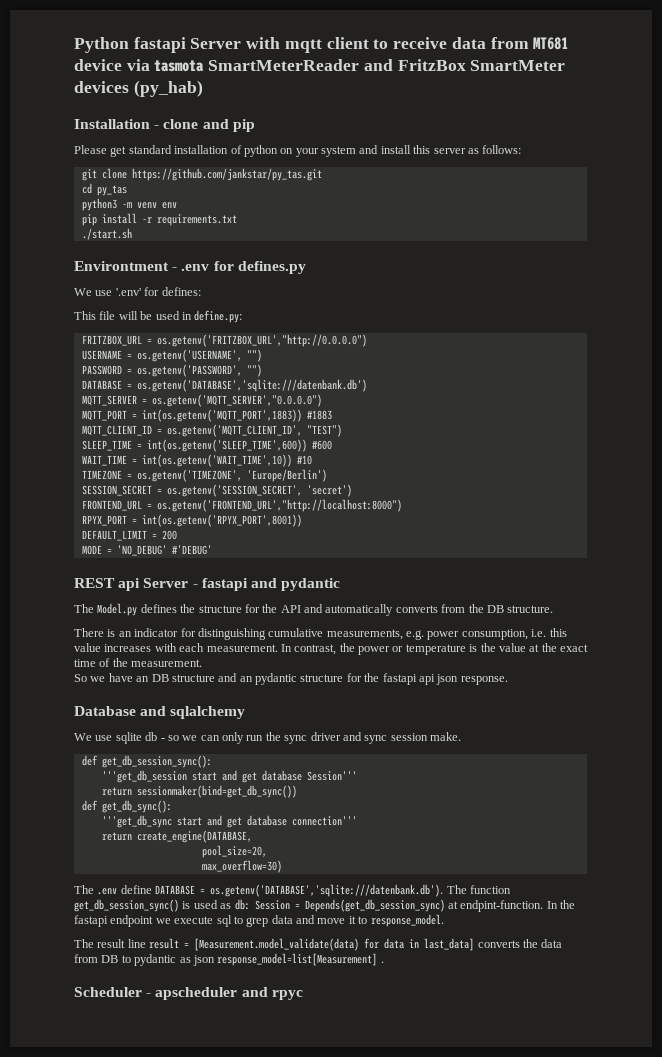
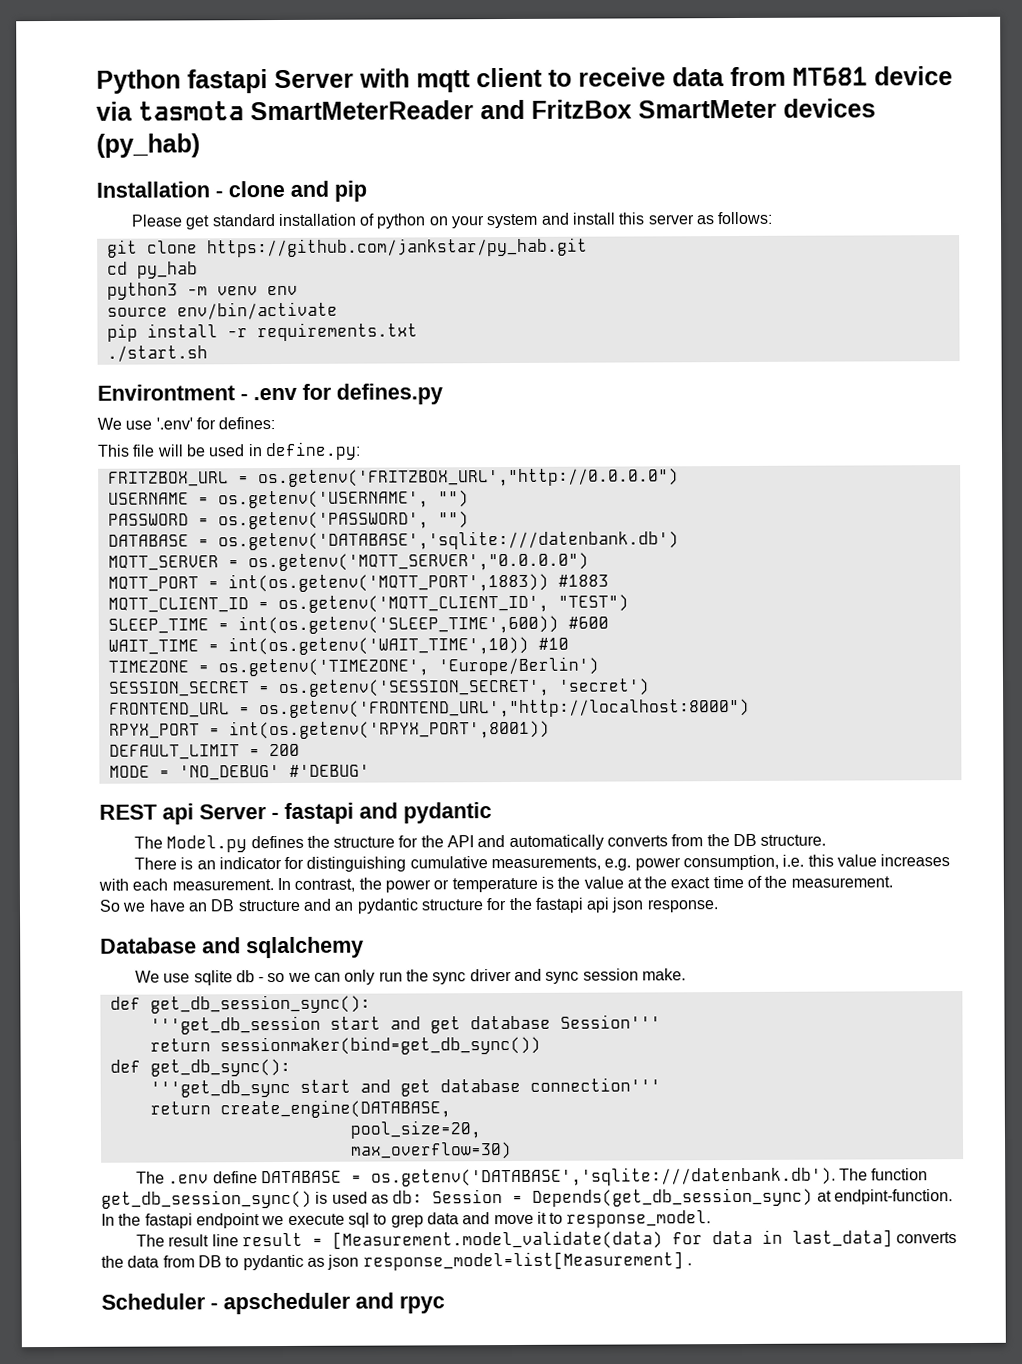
[131,168,322,181] https://github.com/jankstar/py_tas.git -> [206,237,588,258] https://github.com/jankstar/py_hab.git
[96,185,127,196] py_tas -> [136,261,198,279] py_hab
(177, 205) none -> [106,301,338,320] // source env/bin/activate

